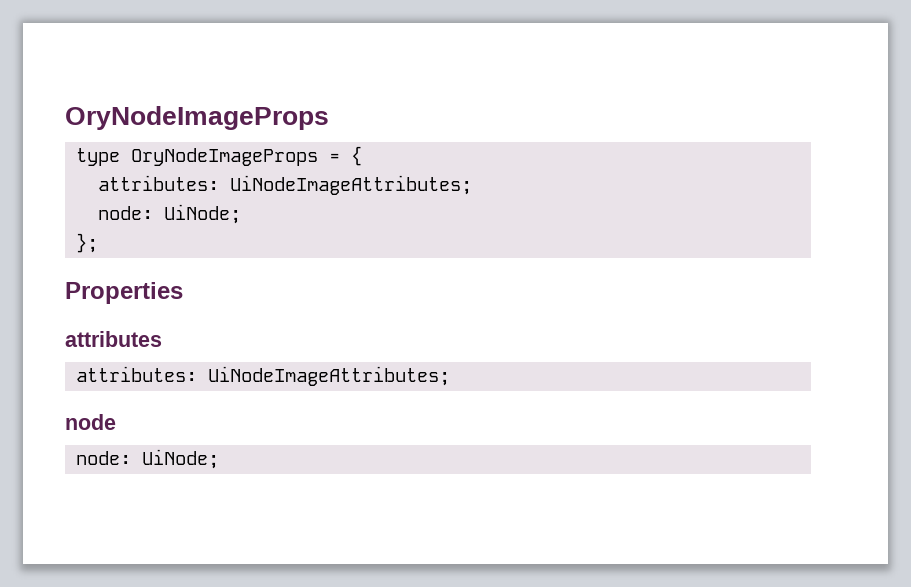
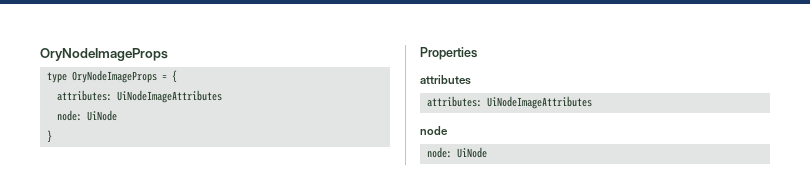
[230,175,473,195] [98,204,242,224] [76,233,99,253] UiNodeImageAttributes; // node: UiNode; // }; -> [116,90,222,103] [56,110,117,121] [46,130,52,143] UiNodeImageAttributes // node: UiNode // }
[208,366,451,386] UiNodeImageAttributes; -> [486,96,592,109] UiNodeImageAttributes
[142,449,220,469] UiNode; -> [456,147,487,158] UiNode

